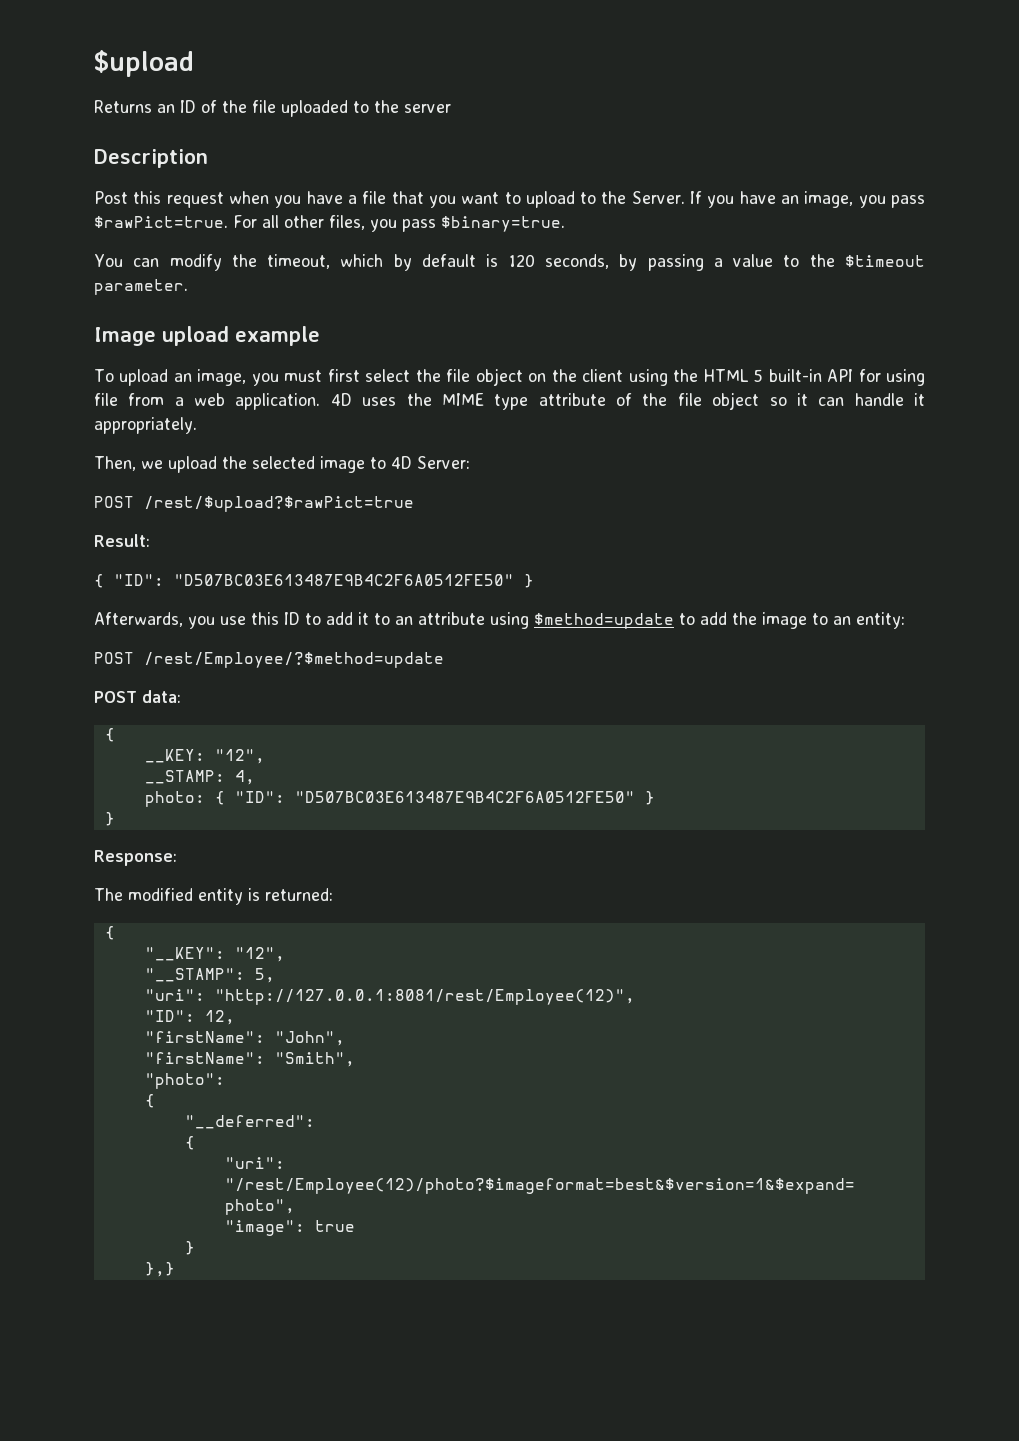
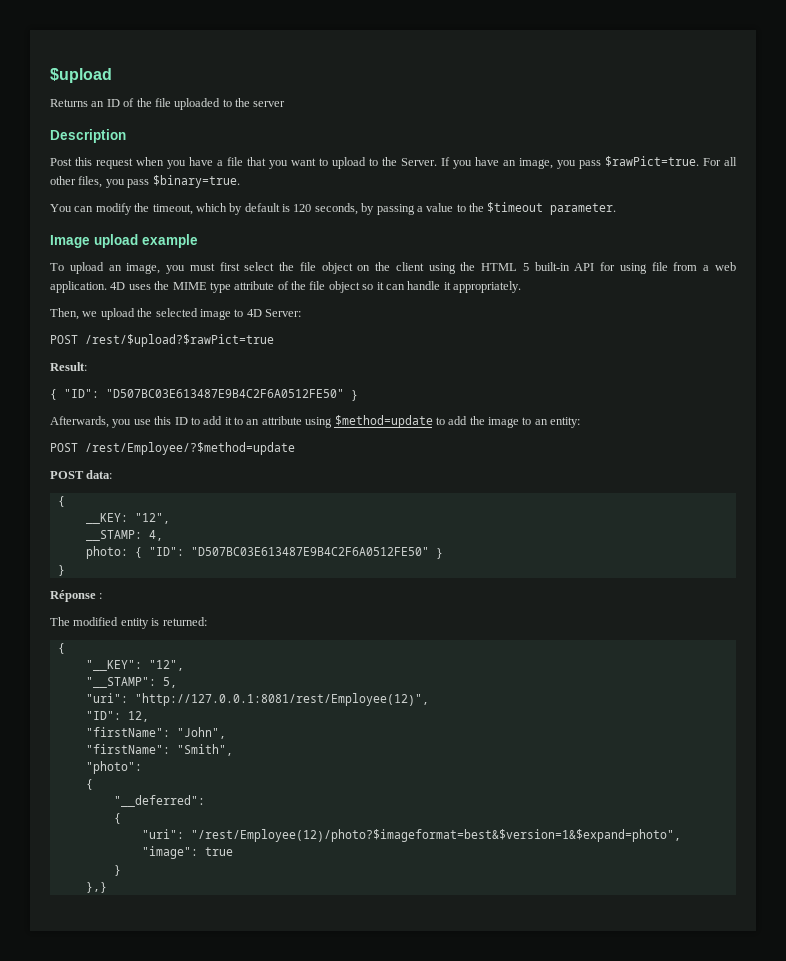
[94,850,177,866] Response: -> [50,590,103,602] Réponse :

